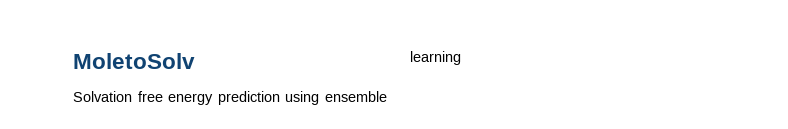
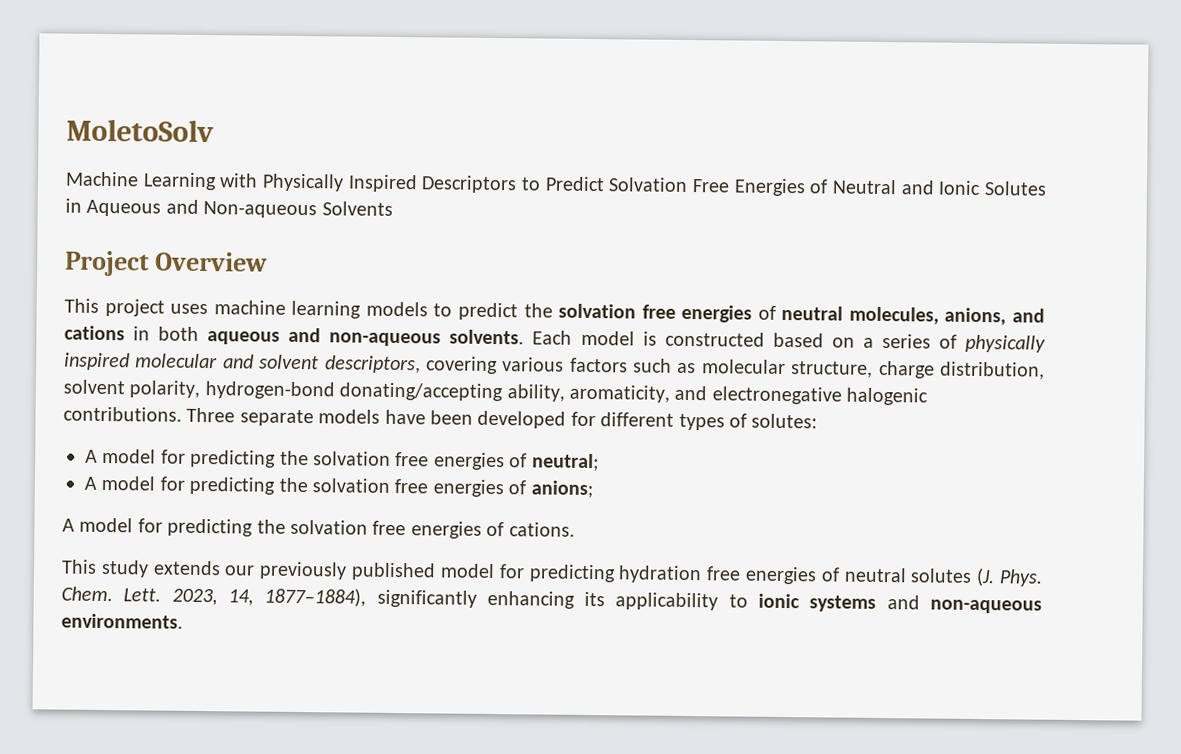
[73,91,387,105] [410,51,461,65] Solvation free energy prediction using ensemble learning -> [65,171,1047,197] [65,198,393,219] [65,250,268,277] [64,298,1045,326] [64,325,1046,353] [64,352,1045,380] [63,379,929,406] [63,406,818,431] [85,448,599,472] [84,475,593,499] [62,517,575,539] [61,559,1043,587] [61,586,1042,614] [61,613,183,629] Machine Learning with Physically Inspired Descriptors to Predict Solvation Free Energies of Neutral and Ionic Solutes in Aqueous and Non-aqueous Solvents // Project Overview // This project uses machine learning models to predict the solvation free energies of neutral molecules, anions, and cations in both aqueous and non-aqueous solvents. Each model is constructed based on a series of physically inspired molecular and solvent descriptors, covering various factors such as molecular structure, charge distribution, solvent polarity, hydrogen-bond donating/accepting ability, aromaticity, and electronegative halogenic contributions. Three separate models have been developed for different types of solutes: // A model for predicting the solvation free energies of neutral; // A model for predicting the solvation free energies of anions; // A model for predicting the solvation free energies of cations. // This study extends our previously published model for predicting hydration free energies of neutral solutes (J. Phys. Chem. Lett. 2023, 14, 1877–1884), significantly enhancing its applicability to ionic systems and non-aqueous environments.

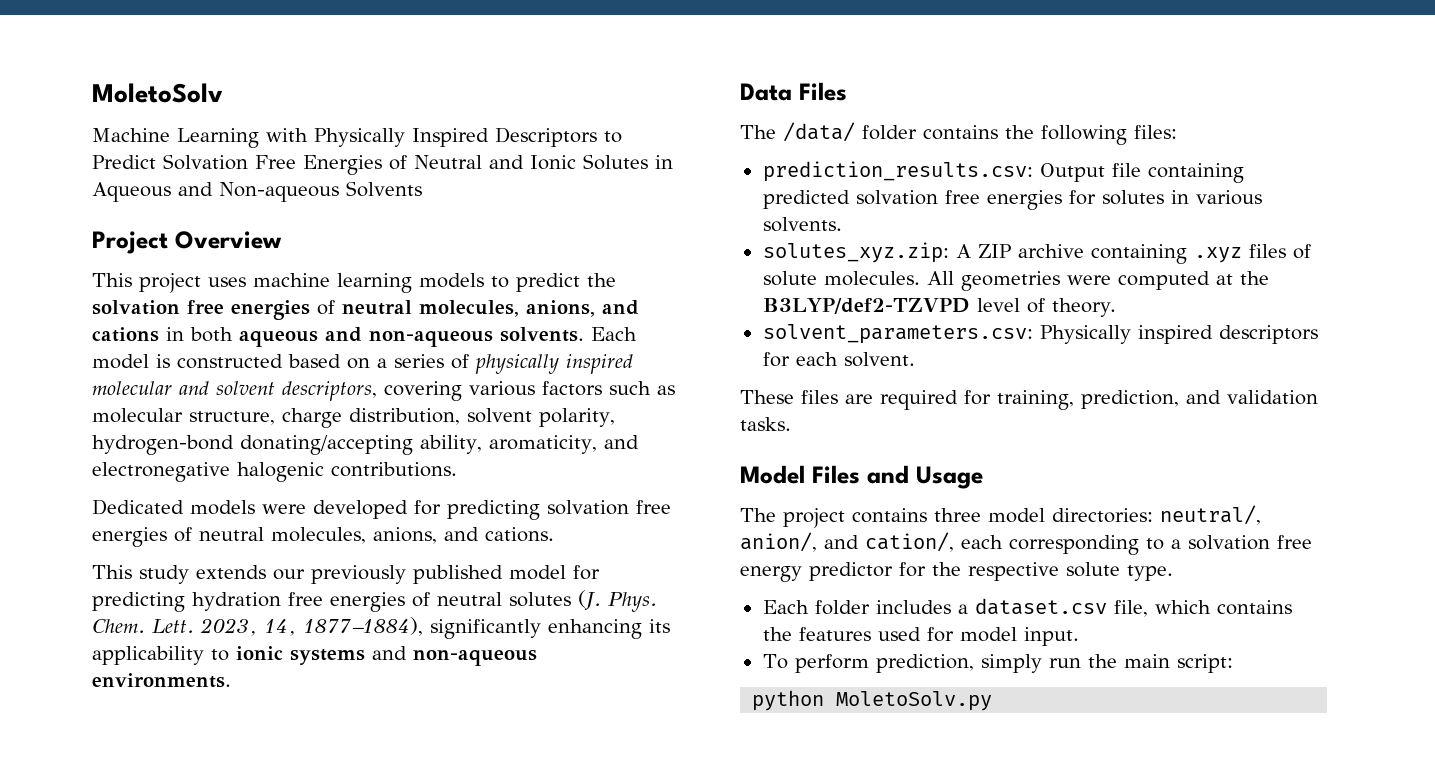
[186,407,818,431] [85,448,599,472] [84,475,593,499] [62,517,505,539] Three separate models have been developed for different types of solutes: // A model for predicting the solvation free energies of neutral; // A model for predicting the solvation free energies of anions; // A model for predicting the solvation free energies of -> [92,499,671,520] [92,527,479,547] // Dedicated models were developed for predicting solvation free energies of neutral molecules, anions, and
(183, 621) none -> [740,82,847,101] [740,122,1177,145] [762,161,1244,183] [762,190,1262,210] [762,217,842,232] [762,242,1311,264] [762,271,1269,291] [762,298,1117,317] [762,324,1318,344] [762,352,915,367] [740,390,1318,410] [740,417,791,431] [740,465,983,489] [740,505,1261,528] [740,532,1312,555] [740,562,1173,582] [762,598,1292,617] [762,627,1079,646] [762,654,1233,673] [752,690,993,711] // Data Files // The /data/ folder contains the following files: // prediction_results.csv: Output file containing predicted solvation free energies for solutes in various solvents. // solutes_xyz.zip: A ZIP archive containing .xyz files of solute molecules. All geometries were computed at the B3LYP/def2-TZVPD level of theory. // solvent_parameters.csv: Physically inspired descriptors for each solvent. // These files are required for training, prediction, and validation tasks. // Model Files and Usage // The project contains three model directories: neutral/, anion/, and cation/, each corresponding to a solvation free energy predictor for the respective solute type. // Each folder includes a dataset.csv file, which contains the features used for model input. // To perform prediction, simply run the main script: // python MoletoSolv.py

